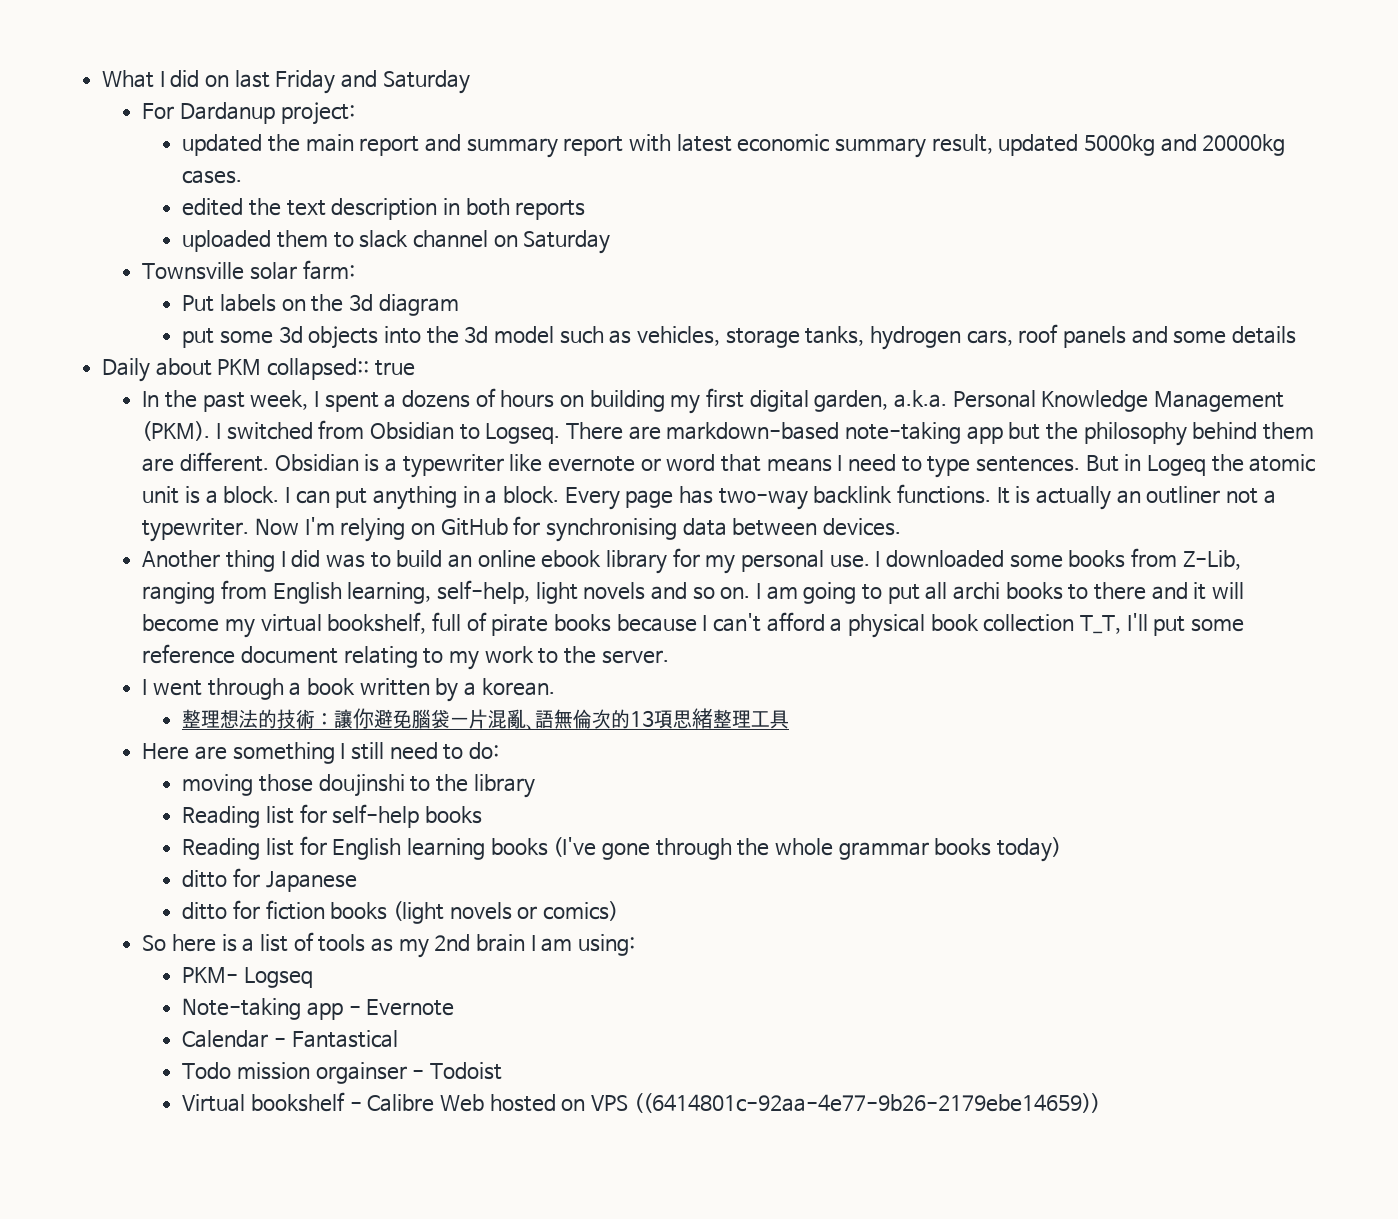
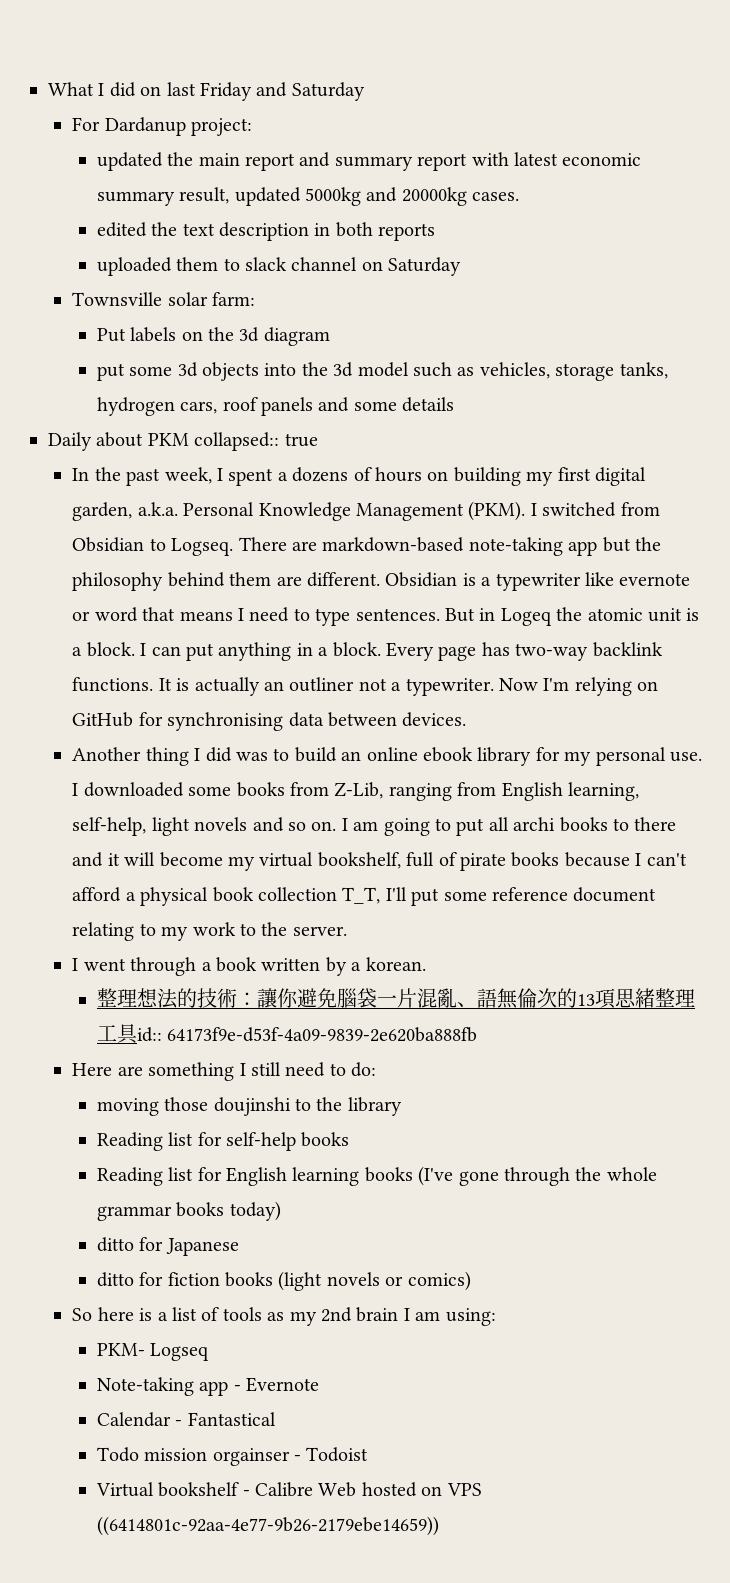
(790, 719) none -> [136,1027,478,1042] id:: 64173f9e-d53f-4a09-9839-2e620ba888fb

